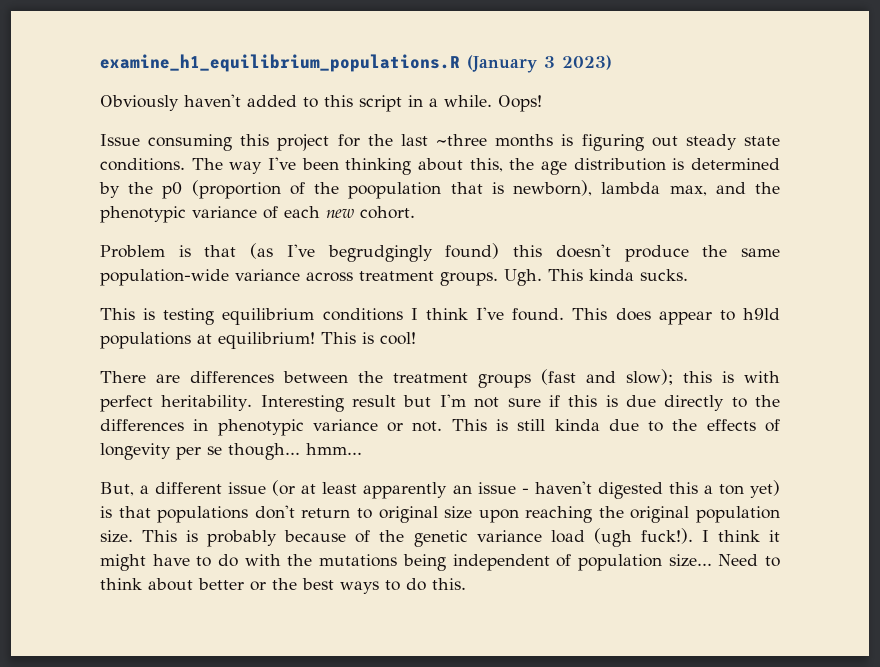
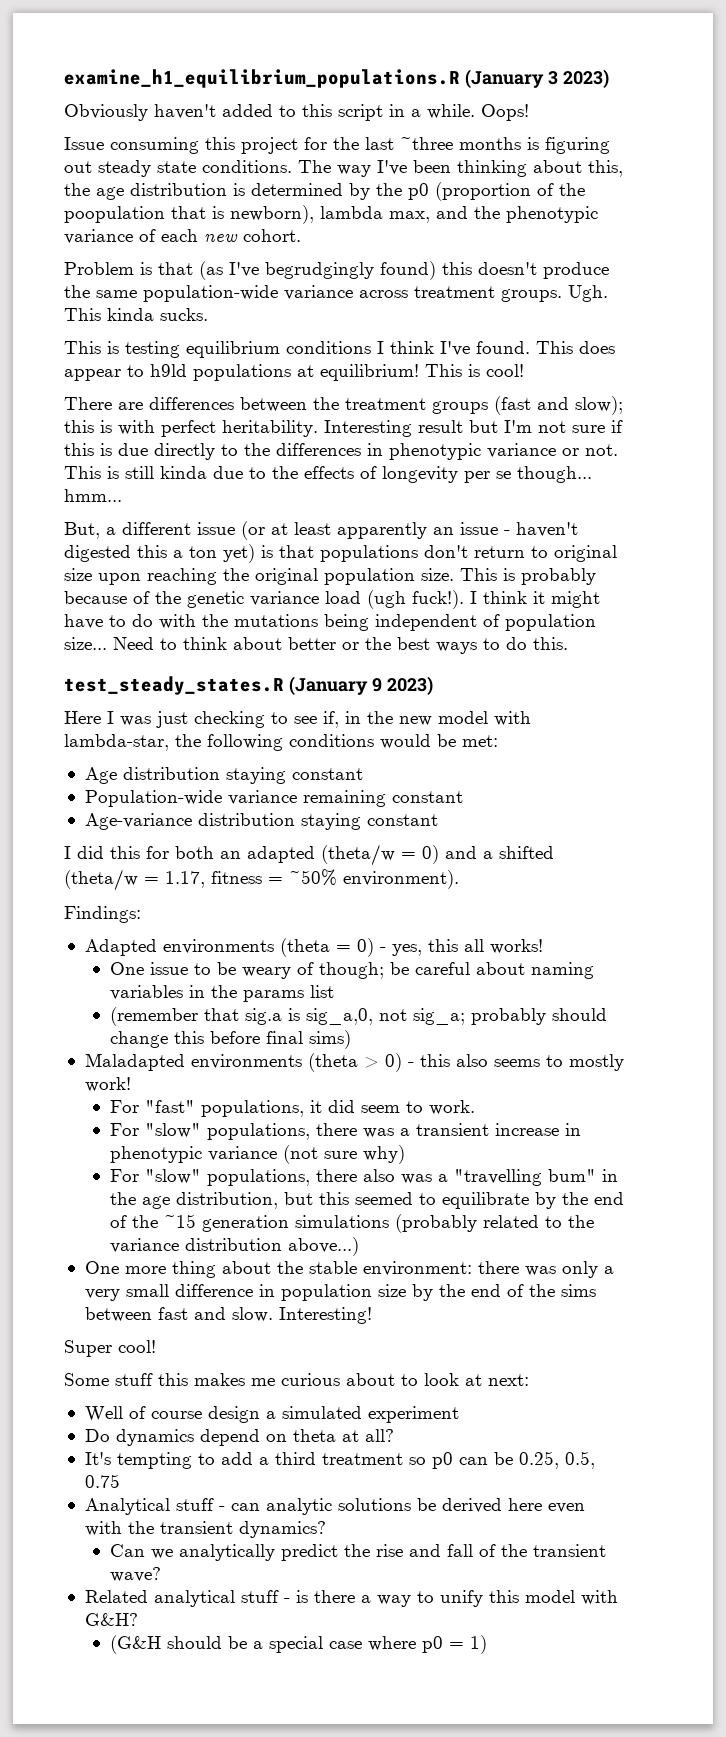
(466, 584) none -> [64,676,433,695] [64,711,531,728] [64,734,498,751] [84,767,363,784] [84,790,463,807] [84,813,438,830] [64,844,554,866] [64,869,459,891] [64,906,141,923] [84,938,543,957] [109,962,594,979] [109,985,334,1002] [109,1007,607,1026] [109,1030,351,1049] [84,1053,624,1072] [84,1077,131,1092] [109,1100,475,1117] [109,1123,581,1140] [109,1145,405,1164] [109,1169,618,1186] [109,1192,624,1209] [109,1214,594,1233] [109,1237,359,1256] [84,1261,614,1278] [84,1284,596,1301] [84,1307,372,1324] [64,1340,156,1357] [64,1373,529,1386] [84,1406,459,1423] [84,1429,394,1446] [84,1451,595,1469] [84,1474,120,1488] [84,1498,585,1515] [84,1521,326,1538] [109,1544,606,1561] [109,1567,161,1582] [84,1590,618,1607] [84,1613,138,1626] [109,1635,487,1654] // test_steady_states.R (January 9 2023) // Here I was just checking to see if, in the new model with lambda-star, the following conditions would be met: // Age distribution staying constant // Population-wide variance remaining constant // Age-variance distribution staying constant // I did this for both an adapted (theta/w = 0) and a shifted (theta/w = 1.17, fitness = ~50% environment). // Findings: // Adapted environments (theta = 0) - yes, this all works! // One issue to be weary of though; be careful about naming variables in the params list // (remember that sig.a is sig_a,0, not sig_a; probably should change this before final sims) // Maladapted environments (theta > 0) - this also seems to mostly work! // For "fast" populations, it did seem to work. // For "slow" populations, there was a transient increase in phenotypic variance (not sure why) // For "slow" populations, there also was a "travelling bum" in the age distribution, but this seemed to equilibrate by the end of the ~15 generation simulations (probably related to the variance distribution above...) // One more thing about the stable environment: there was only a very small difference in population size by the end of the sims between fast and slow. Interesting! // Super cool! // Some stuff this makes me curious about to look at next: // Well of course design a simulated experiment // Do dynamics depend on theta at all? // It's tempting to add a third treatment so p0 can be 0.25, 0.5, 0.75 // Analytical stuff - can analytic solutions be derived here even with the transient dynamics? // Can we analytically predict the rise and fall of the transient wave? // Related analytical stuff - is there a way to unify this model with G&H? // (G&H should be a special case where p0 = 1)

